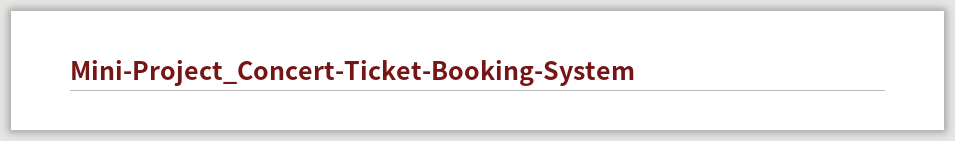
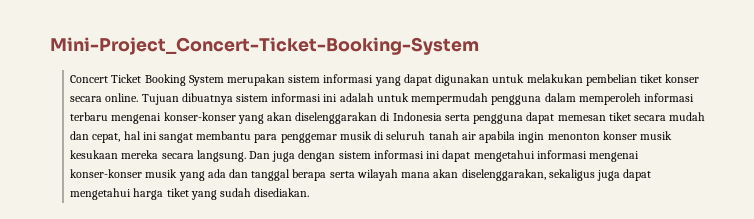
(635, 73) none -> [70,74,700,86] [70,93,695,105] [70,112,706,124] [70,131,673,143] [70,150,640,162] [70,169,652,181] [70,188,310,200] // Concert Ticket Booking System merupakan sistem informasi yang dapat digunakan untuk melakukan pembelian tiket konser secara online. Tujuan dibuatnya sistem informasi ini adalah untuk mempermudah pengguna dalam memperoleh informasi terbaru mengenai konser-konser yang akan diselenggarakan di Indonesia serta pengguna dapat memesan tiket secara mudah dan cepat, hal ini sangat membantu para penggemar musik di seluruh tanah air apabila ingin menonton konser musik kesukaan mereka secara langsung. Dan juga dengan sistem informasi ini dapat mengetahui informasi mengenai konser-konser musik yang ada dan tanggal berapa serta wilayah mana akan diselenggarakan, sekaligus juga dapat mengetahui harga tiket yang sudah disediakan.

